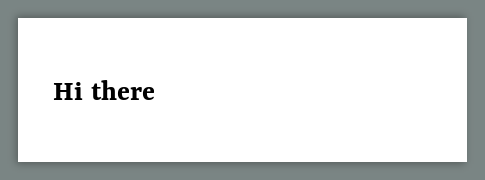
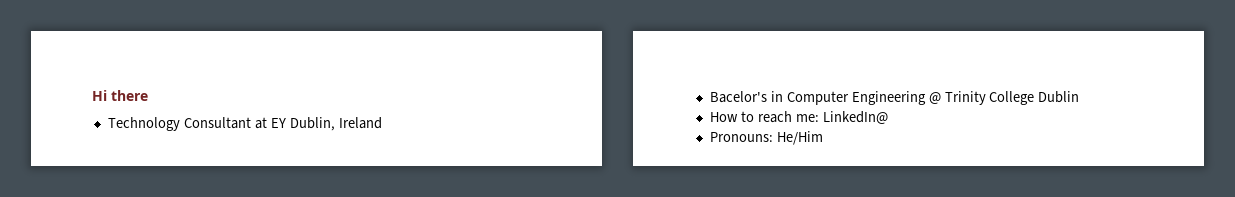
(155, 90) none -> [107,117,382,131] [709,91,1080,105] [709,111,888,124] [709,131,823,145] // Technology Consultant at EY Dublin, Ireland // Bacelor's in Computer Engineering @ Trinity College Dublin // How to reach me: LinkedIn@ // Pronouns: He/Him

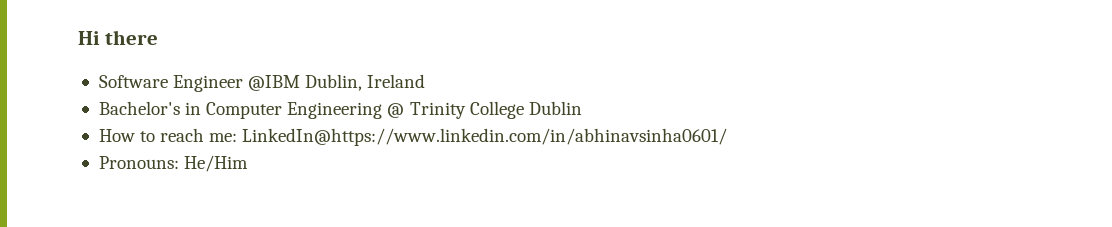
[107,117,286,131] Technology Consultant at EY -> [98,75,301,92] Software Engineer @IBM
[709,91,767,103] Bacelor's -> [98,101,180,115] Bachelor's
[822,111,888,124] LinkedIn@ -> [242,128,728,146] LinkedIn@https://www.linkedin.com/in/abhinavsinha0601/

